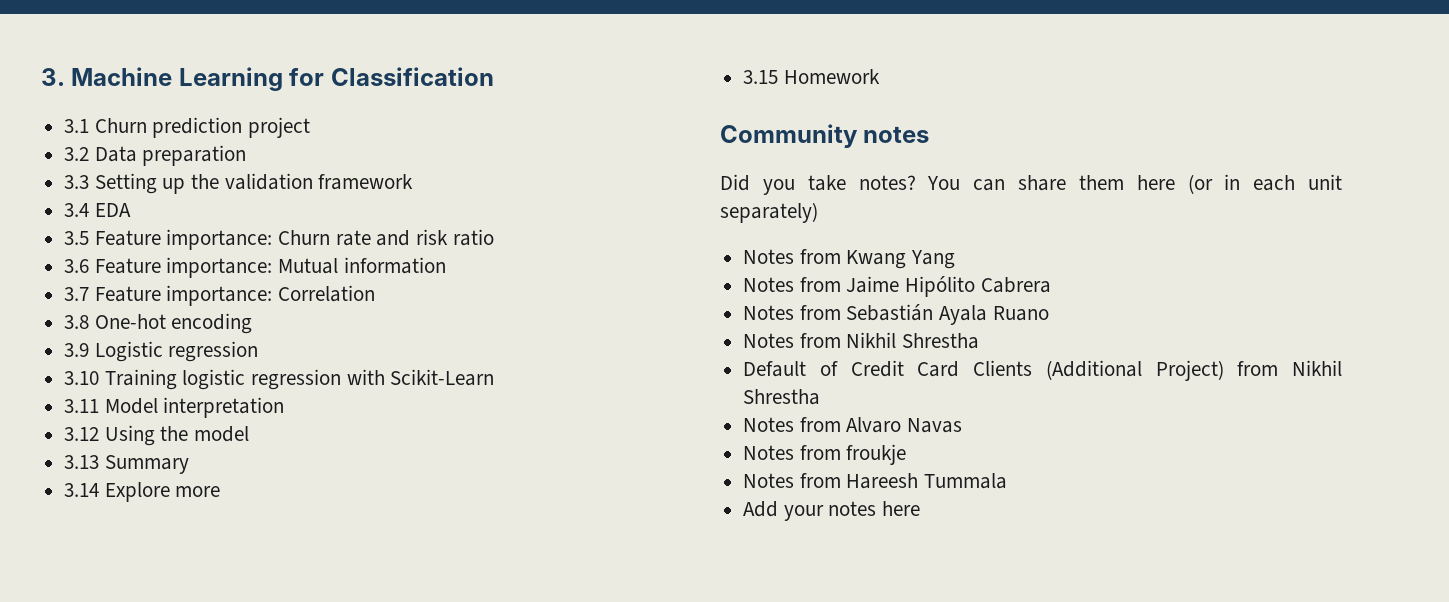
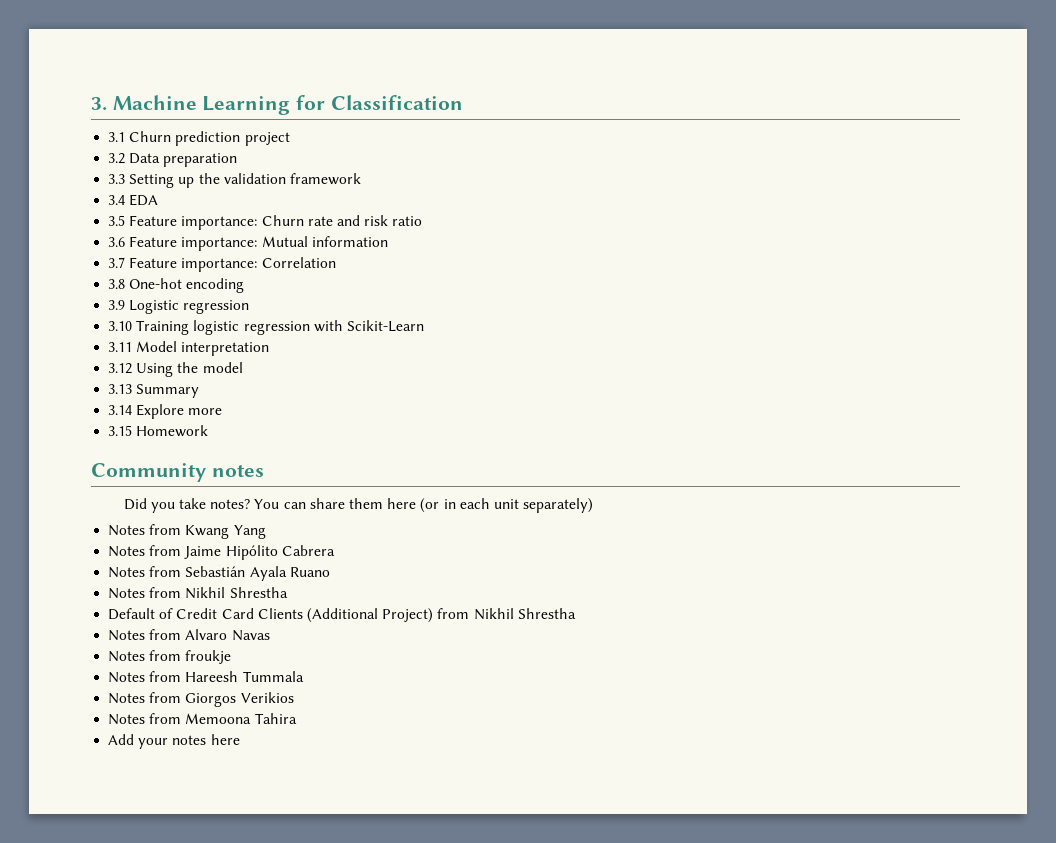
(1008, 481) none -> [108,692,294,707] [108,713,297,725] // Notes from Giorgos Verikios // Notes from Memoona Tahira

